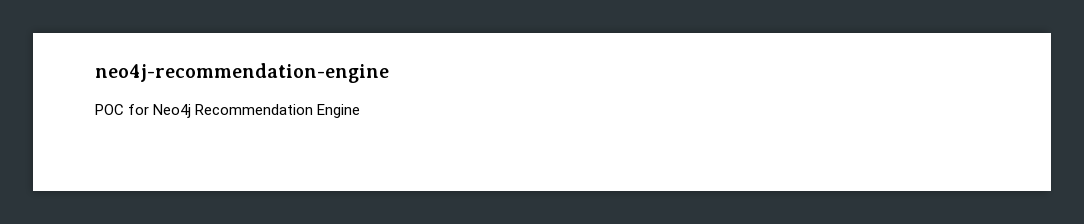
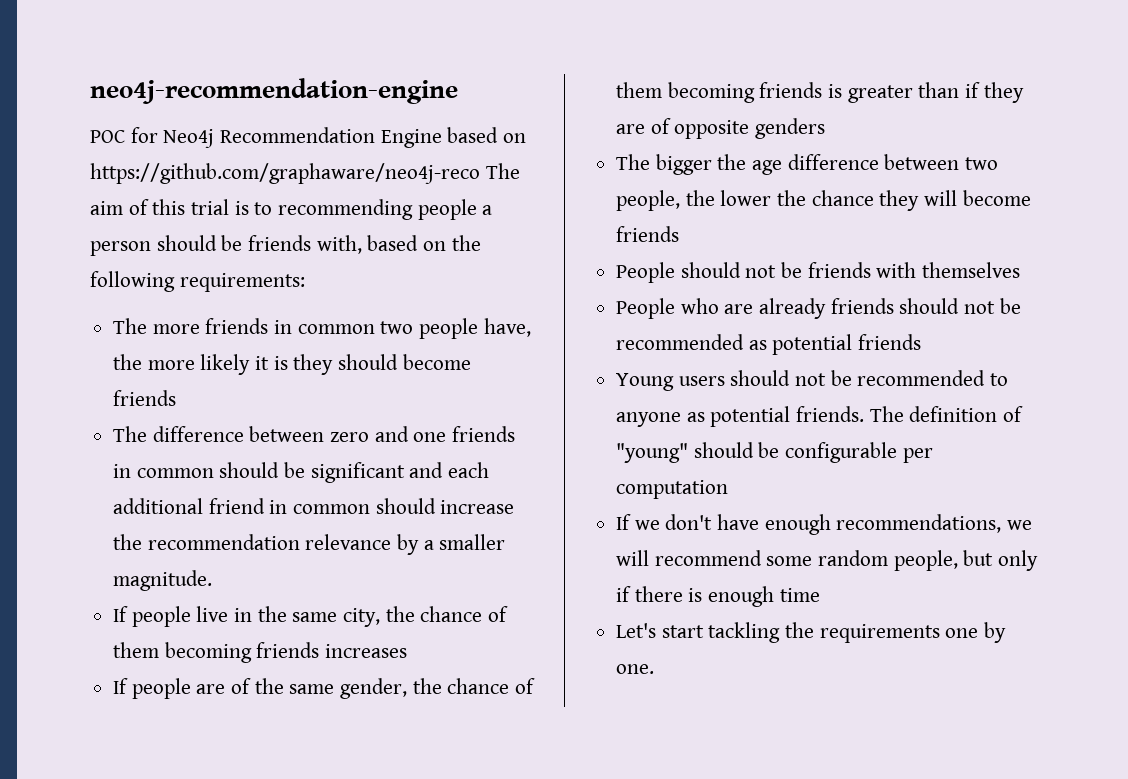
(361, 111) none -> [447,127,527,143] [90,163,520,184] [90,199,493,220] [90,235,481,256] [90,271,305,292] [113,318,531,339] [113,354,471,375] [113,390,177,406] [113,426,516,442] [113,462,490,483] [113,498,515,514] [113,534,506,555] [113,570,213,591] [113,606,509,627] [113,642,408,663] [113,678,536,699] [616,82,1024,103] [616,118,826,139] [616,154,999,175] [616,190,1031,211] [616,226,680,242] [616,262,1021,283] [616,298,1021,319] [616,334,922,355] [616,370,1009,391] [616,406,1024,427] [616,442,933,463] [616,480,729,499] [616,514,1033,535] [616,550,1039,571] [616,586,820,607] [616,622,1007,643] [616,664,655,674] based on https://github.com/graphaware/neo4j-reco The aim of this trial is to recommending people a person should be friends with, based on the following requirements: // The more friends in common two people have, the more likely it is they should become friends // The difference between zero and one friends in common should be significant and each additional friend in common should increase the recommendation relevance by a smaller magnitude. // If people live in the same city, the chance of them becoming friends increases // If people are of the same gender, the chance of them becoming friends is greater than if they are of opposite genders // The bigger the age difference between two people, the lower the chance they will become friends // People should not be friends with themselves // People who are already friends should not be recommended as potential friends // Young users should not be recommended to anyone as potential friends. The definition of "young" should be configurable per computation // If we don't have enough recommendations, we will recommend some random people, but only if there is enough time // Let's start tackling the requirements one by one.

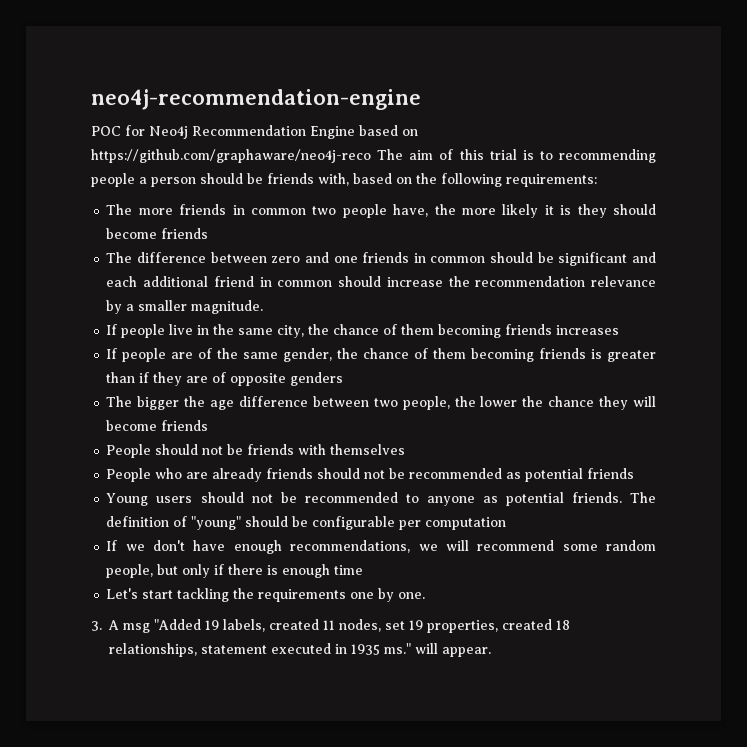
(655, 669) none -> [91,619,570,633] [109,643,491,657] // 3. A msg "Added 19 labels, created 11 nodes, set 19 properties, created 18 relationships, statement executed in 1935 ms." will appear.

